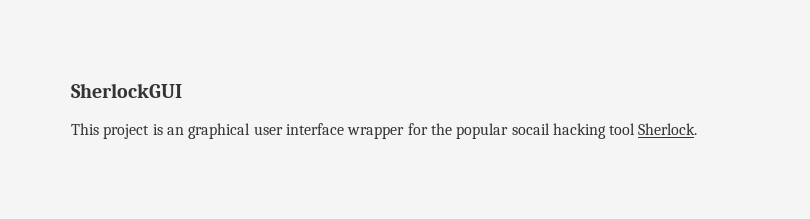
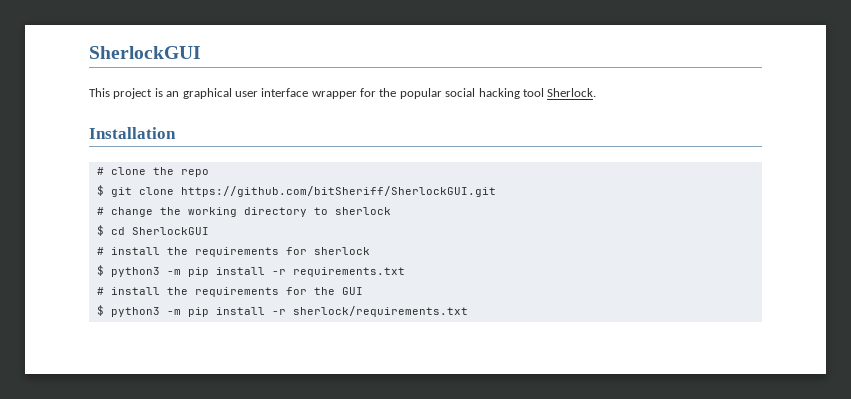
[511,123,550,135] socail -> [445,88,476,97] social
(698, 129) none -> [89,127,176,139] [96,167,209,177] [96,185,496,197] [96,207,391,217] [96,225,209,236] [96,247,370,257] [96,265,405,277] [96,287,363,297] [96,305,468,317] // Installation // # clone the repo // $ git clone https://github.com/bitSheriff/SherlockGUI.git // # change the working directory to sherlock // $ cd SherlockGUI // # install the requirements for sherlock // $ python3 -m pip install -r requirements.txt // # install the requirements for the GUI // $ python3 -m pip install -r sherlock/requirements.txt

